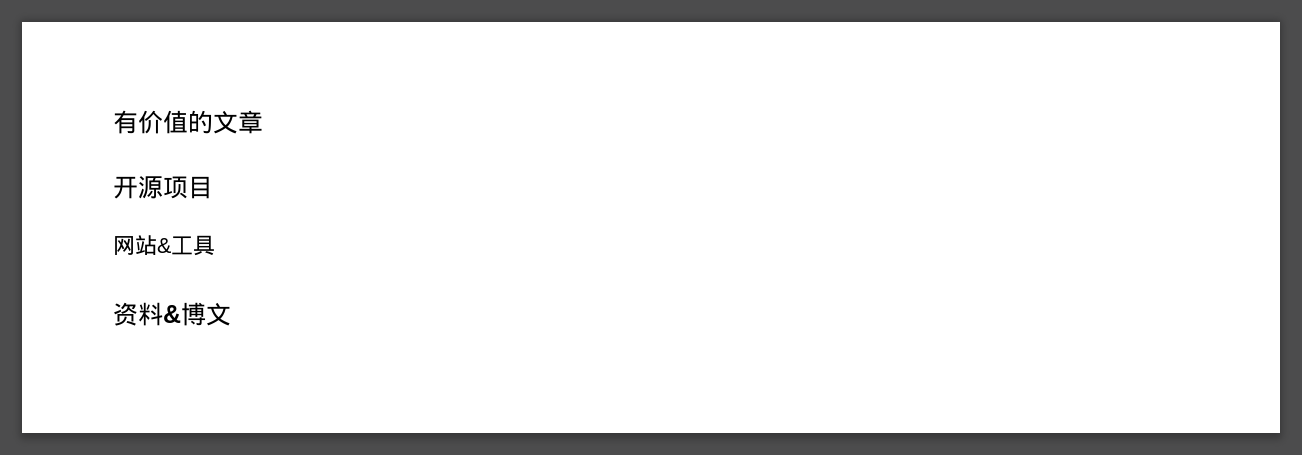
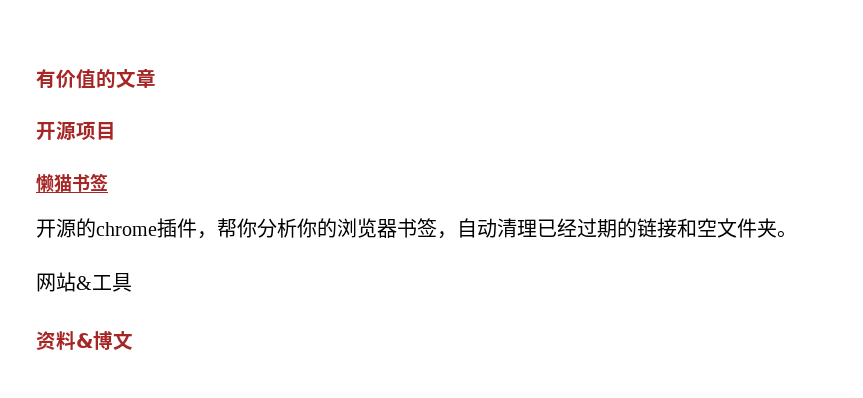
(213, 187) none -> [36,173,108,193] [36,218,797,239] // 懒猫书签 // 开源的chrome插件，帮你分析你的浏览器书签，自动清理已经过期的链接和空文件夹。

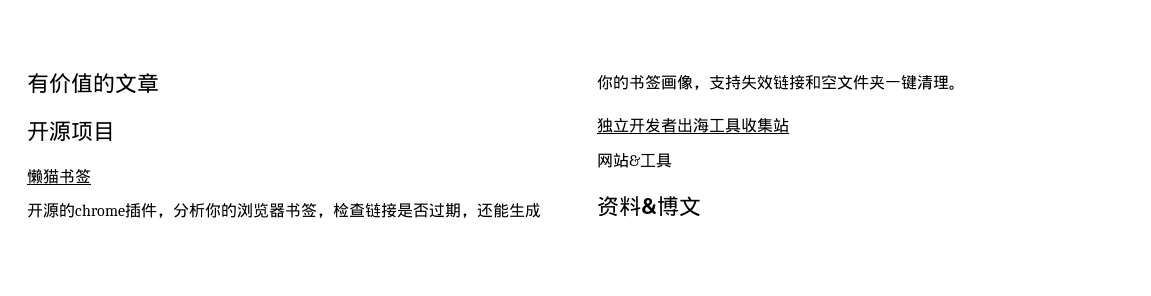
[217,218,257,238] 帮你 -> (173, 215) none
[457,218,637,238] 自动清理已经过期的 -> [333,203,541,218] [597,74,773,90] 检查链接是否过期，还能生成你的书签画像，支持失效
(777, 228) none -> [885,75,949,90] 一键清理
(797, 234) none -> [597,118,789,133] // 独立开发者出海工具收集站

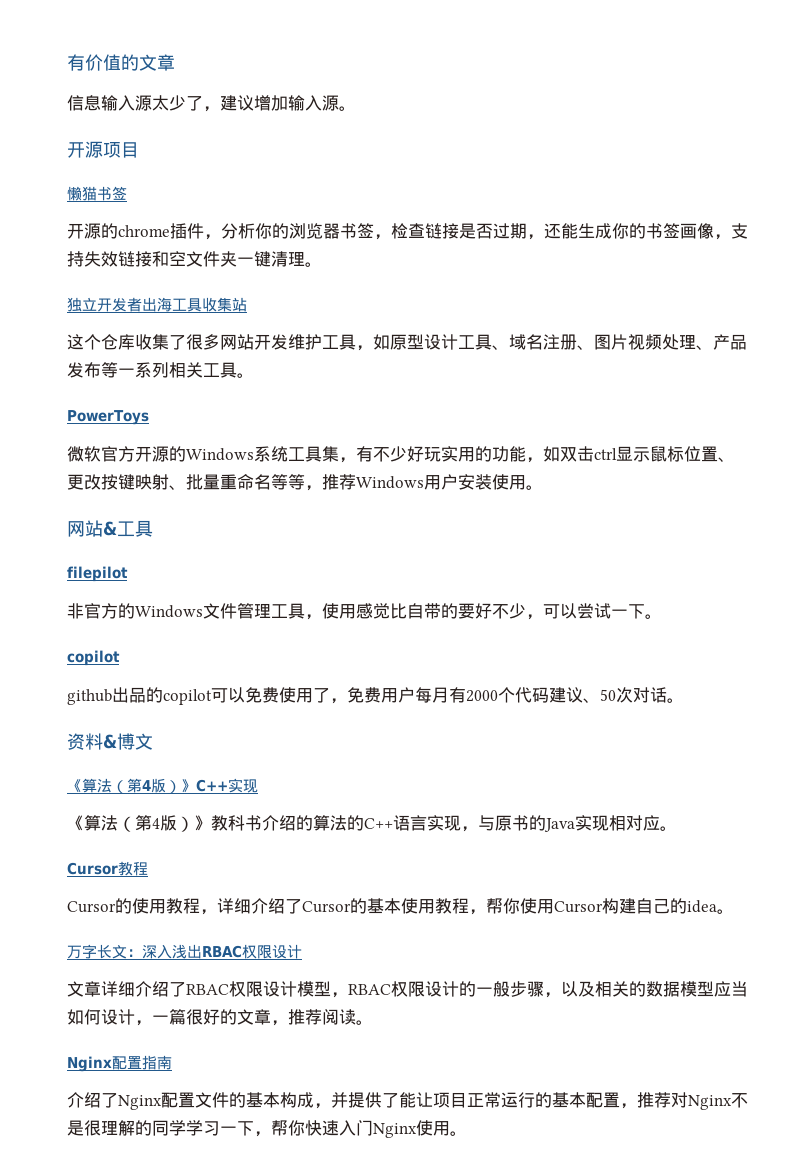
(159, 83) none -> [67,95,356,112] // 信息输入源太少了，建议增加输入源。
[597,153,672,168] [597,196,701,217] 网站&工具 // 资料&博文 -> [67,334,747,351] [67,362,254,378] [67,410,149,425] [67,446,735,463] [67,474,543,491] [67,520,153,537] [67,566,128,582] [67,603,662,620] [67,650,120,666] [67,687,684,705] [67,733,153,750] [67,778,258,794] [67,815,677,832] [67,861,148,876] [67,898,734,915] [67,944,302,959] [67,981,748,998] [67,1009,373,1026] [67,1055,172,1072] [67,1092,748,1110] [67,1120,467,1138] 这个仓库收集了很多网站开发维护工具，如原型设计工具、域名注册、图片视频处理、产品发布等一系列相关工具。 // PowerToys // 微软官方开源的Windows系统工具集，有不少好玩实用的功能，如双击ctrl显示鼠标位置、更改按键映射、批量重命名等等，推荐Windows用户安装使用。 // 网站&工具 // filepilot // 非官方的Windows文件管理工具，使用感觉比自带的要好不少，可以尝试一下。 // copilot // github出品的copilot可以免费使用了，免费用户每月有2000个代码建议、50次对话。 // 资料&博文 // 《算法（第4版）》C++实现 // 《算法（第4版）》教科书介绍的算法的C++语言实现，与原书的Java实现相对应。 // Cursor教程 // Cursor的使用教程，详细介绍了Cursor的基本使用教程，帮你使用Cursor构建自己的idea。 // 万字长文：深入浅出RBAC权限设计 // 文章详细介绍了RBAC权限设计模型，RBAC权限设计的一般步骤，以及相关的数据模型应当如何设计，一篇很好的文章，推荐阅读。 // Nginx配置指南 // 介绍了Nginx配置文件的基本构成，并提供了能让项目正常运行的基本配置，推荐对Nginx不是很理解的同学学习一下，帮你快速入门Nginx使用。

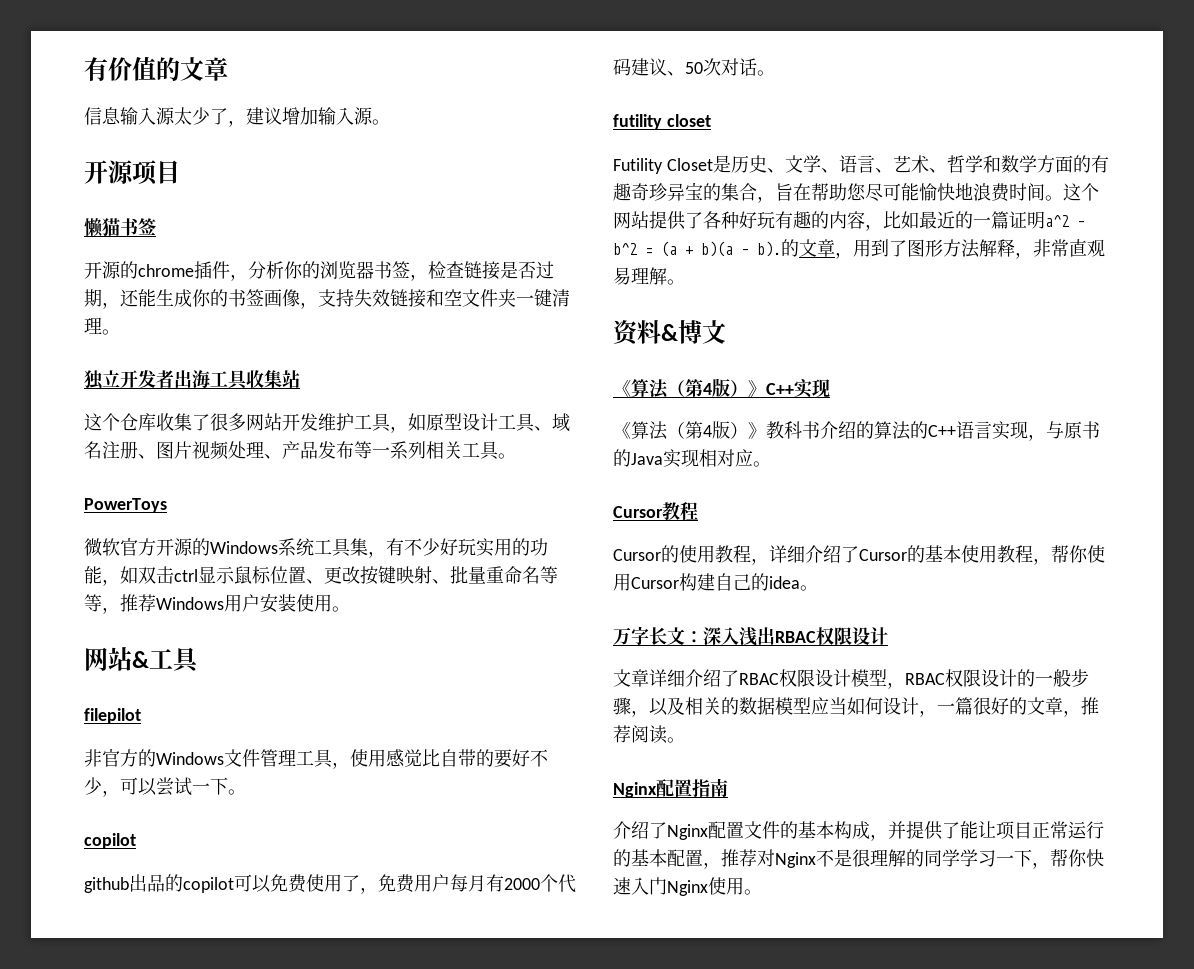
(684, 700) none -> [613,114,711,130] [613,155,1109,174] [613,182,1099,203] [613,211,1085,231] [613,239,1105,259] [613,267,685,285] // futility closet // Futility Closet是历史、文学、语言、艺术、哲学和数学方面的有趣奇珍异宝的集合，旨在帮助您尽可能愉快地浪费时间。这个网站提供了各种好玩有趣的内容，比如最近的一篇证明a^2 – b^2 = (a + b)(a – b).的文章，用到了图形方法解释，非常直观易理解。

